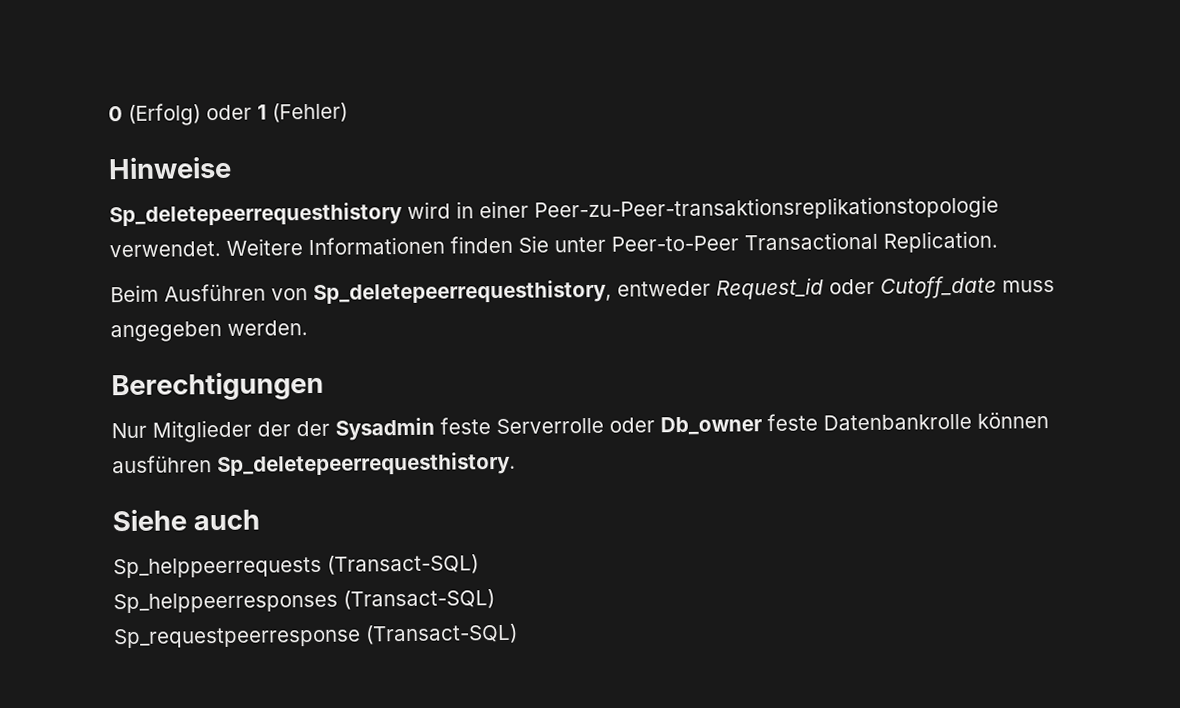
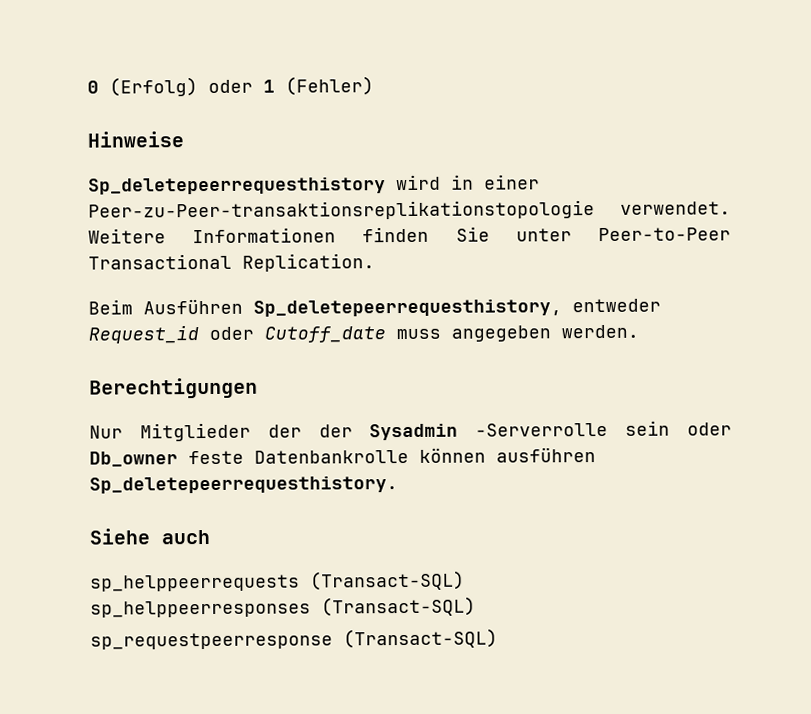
[271,288,308,301] von -> (243, 306) none
[440,417,604,435] feste Serverrolle -> [475,420,671,437] -Serverrolle sein
[113,554,479,579] [113,589,495,614] [113,626,361,649] Sp_helppeerrequests (Transact-SQL) // Sp_helppeerresponses (Transact-SQL) // Sp_requestpeerresponse -> [90,570,465,592] [90,596,476,618] [90,632,333,650] sp_helppeerrequests (Transact-SQL) // sp_helppeerresponses (Transact-SQL) // sp_requestpeerresponse

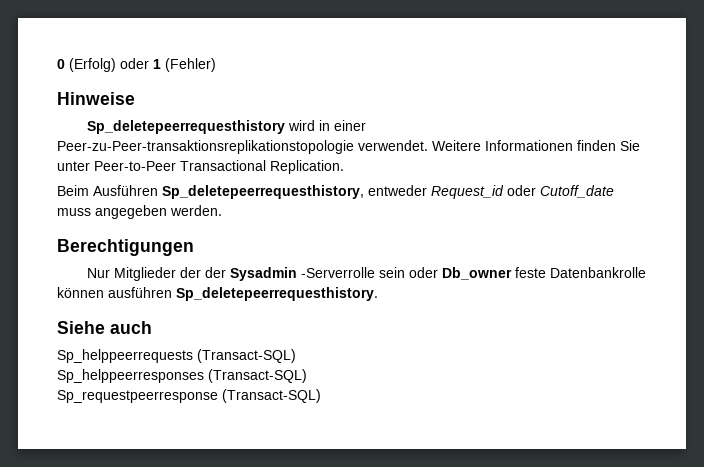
[90,570,465,592] [90,596,476,618] [90,632,333,650] sp_helppeerrequests (Transact-SQL) // sp_helppeerresponses (Transact-SQL) // sp_requestpeerresponse -> [57,349,296,363] [57,369,307,383] [57,390,218,403] Sp_helppeerrequests (Transact-SQL) // Sp_helppeerresponses (Transact-SQL) // Sp_requestpeerresponse

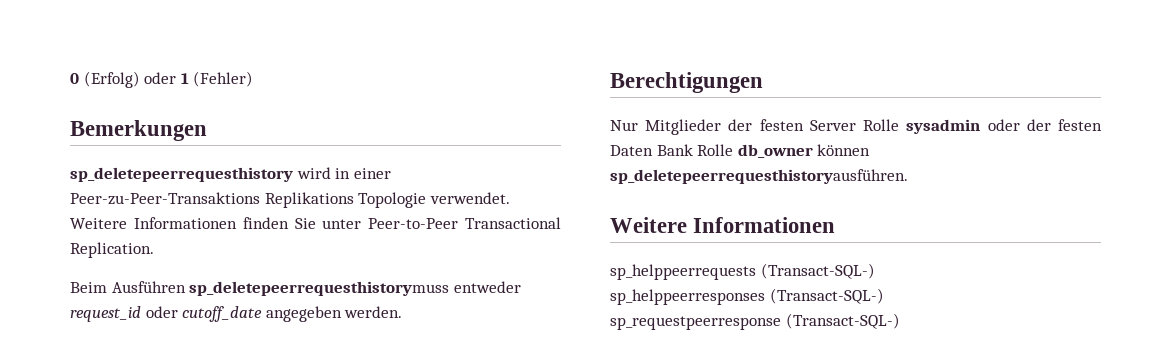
[57,92,135,105] [86,120,285,134] Hinweise // Sp_deletepeerrequesthistory -> [70,120,207,141] [70,167,293,182] Bemerkungen // sp_deletepeerrequesthistory
[57,140,354,154] Peer-zu-Peer-transaktionsreplikationstopologie -> [70,192,427,208] Peer-zu-Peer-Transaktions Replikations Topologie
[162,185,614,199] [57,208,91,216] Sp_deletepeerrequesthistory, entweder Request_id oder Cutoff_date muss -> [189,281,521,296] [70,306,263,322] sp_deletepeerrequesthistorymuss entweder request_id oder cutoff_date
[204,267,646,281] [57,287,378,301] [57,321,152,334] [57,349,296,363] [57,369,307,383] [57,389,321,403] der Sysadmin -Serverrolle sein oder Db_owner feste Datenbankrolle können ausführen Sp_deletepeerrequesthistory. // Siehe auch // Sp_helppeerrequests (Transact-SQL) // Sp_helppeerresponses (Transact-SQL) // Sp_requestpeerresponse (Transact-SQL) -> [759,119,1102,134] [610,144,871,158] [610,169,908,184] [610,217,836,233] [610,263,875,280] [610,288,884,305] [610,313,900,330] festen Server Rolle sysadmin oder der festen Daten Bank Rolle db_owner können sp_deletepeerrequesthistoryausführen. // Weitere Informationen // sp_helppeerrequests (Transact-SQL-) // sp_helppeerresponses (Transact-SQL-) // sp_requestpeerresponse (Transact-SQL-)

